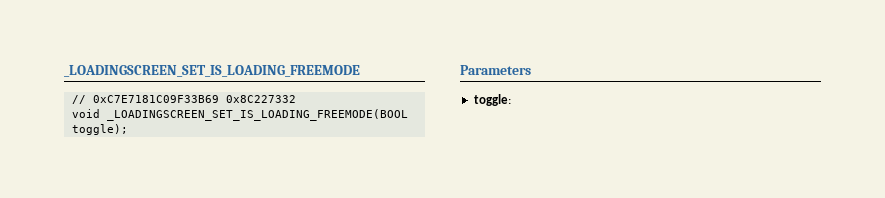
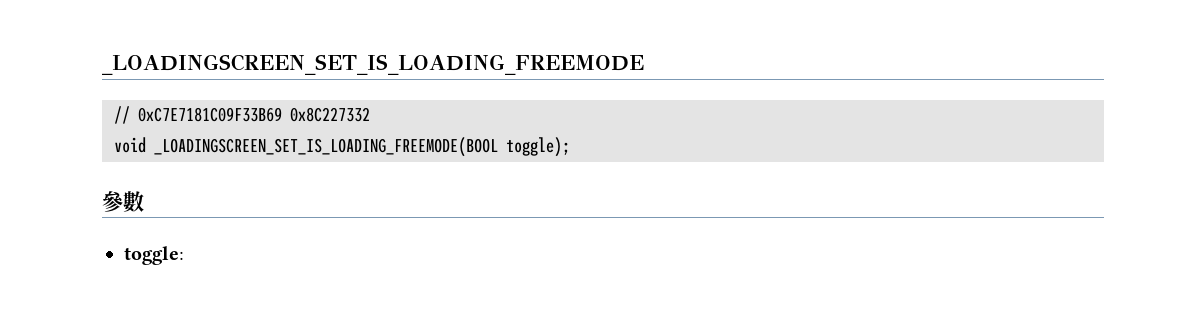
[460,65,531,75] Parameters -> [102,191,144,212] 參數

